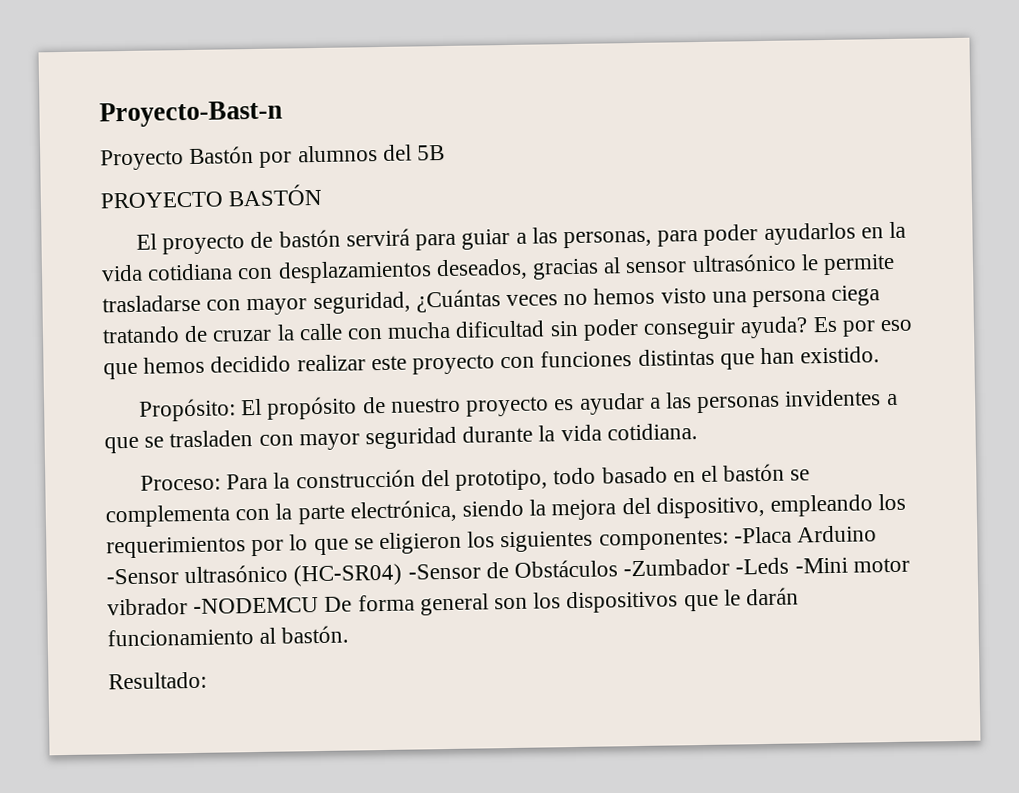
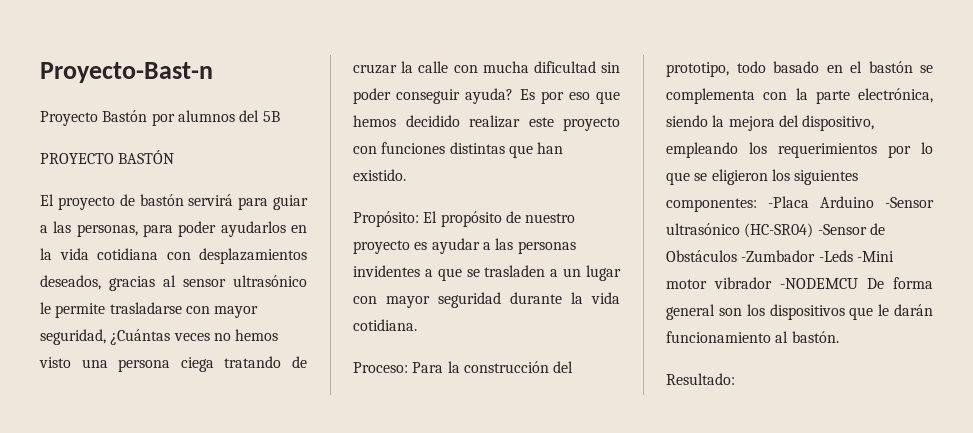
(254, 439) none -> [550,265,621,281] a un lugar

